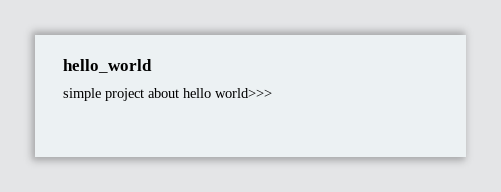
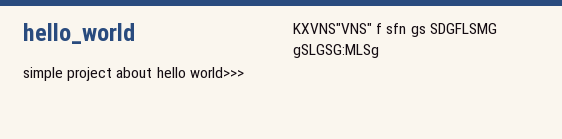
(272, 93) none -> [293,23,497,37] [293,44,379,58] KXVNS"VNS" f sfn gs SDGFLSMG gSLGSG:MLSg

